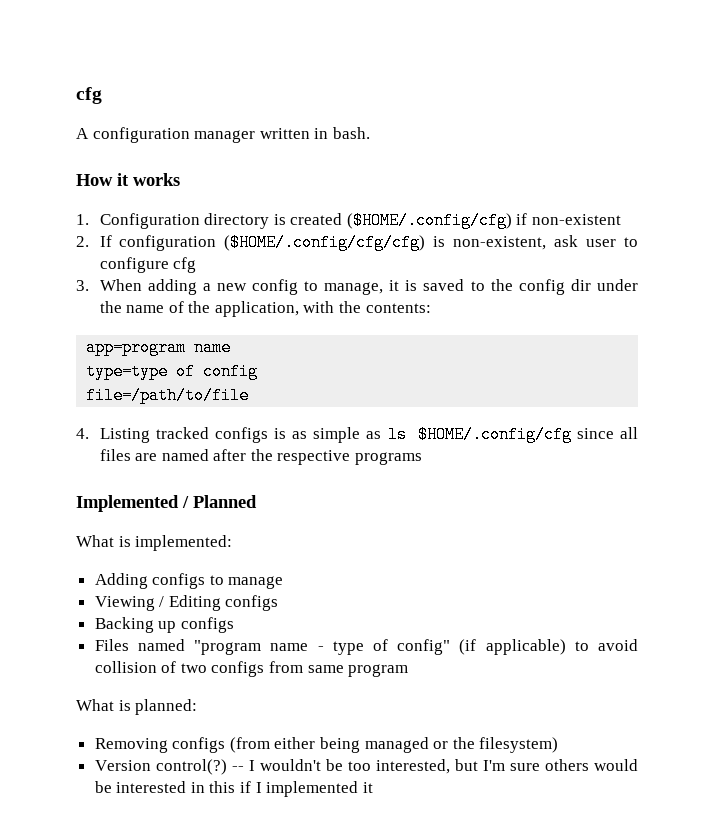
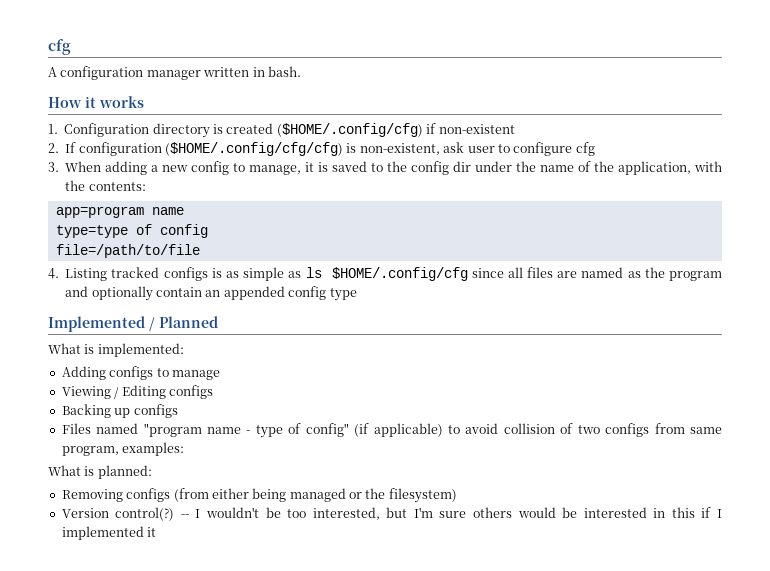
[213,449,423,465] after the respective programs -> [627,267,722,281] [65,286,357,301] as the program and optionally contain an appended config type
[348,664,409,677] program -> [61,442,185,456] program, examples:

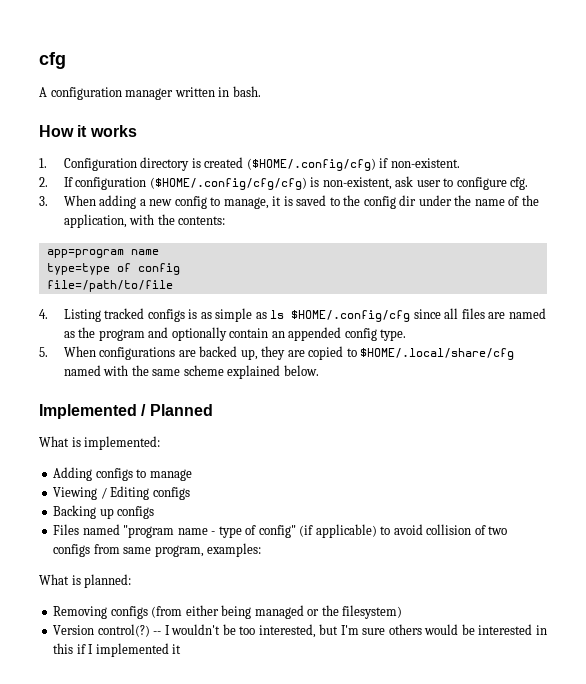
[438,124,515,134] non-existent -> [390,158,460,168] non-existent.
[575,142,595,156] cfg -> [510,177,529,190] cfg.
[329,288,357,301] type -> [380,329,407,341] [39,346,515,360] [63,365,319,379] type. // 5. When configurations are backed up, they are copied to $HOME/.local/share/cfg named with the same scheme explained below.

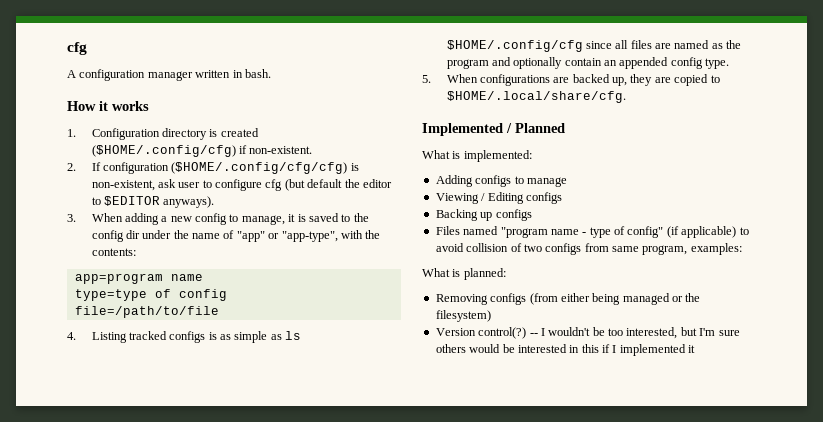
[510,177,529,190] cfg. -> [265,179,392,191] [91,196,215,208] cfg (but default the editor to $EDITOR anyways).
[521,195,539,206] [63,214,127,228] the application, -> [236,231,338,242] "app" or "app-type",
[360,348,515,360] [63,365,319,379] $HOME/.local/share/cfg named with the same scheme explained below. -> [446,91,626,103] $HOME/.local/share/cfg.

